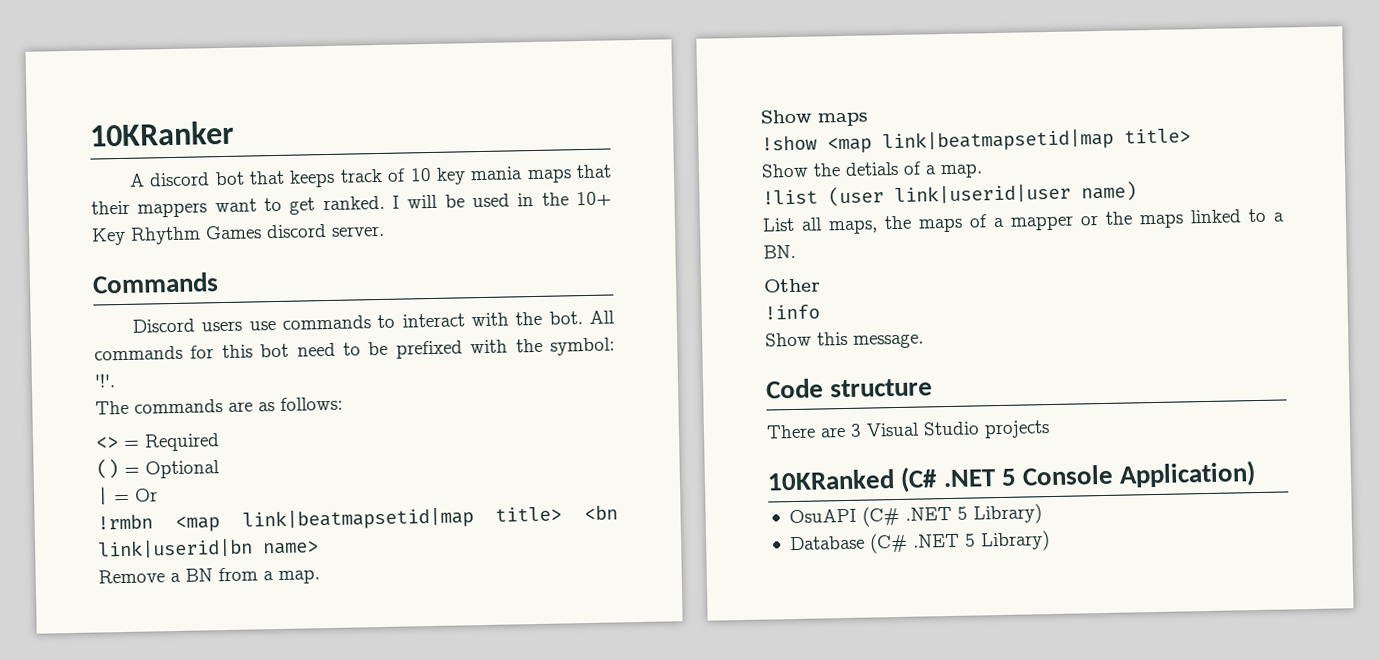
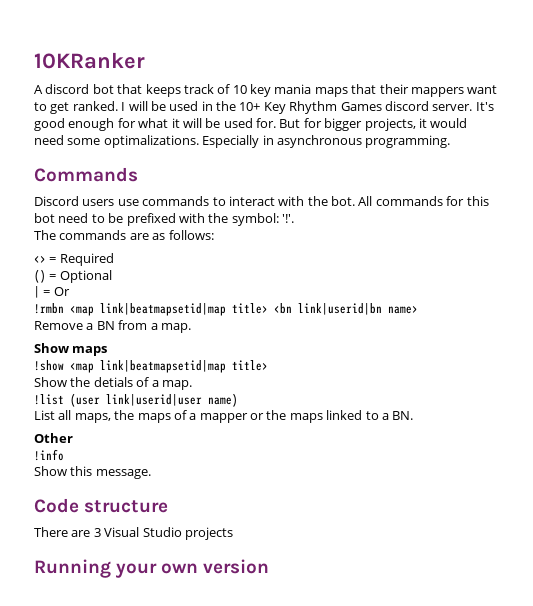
(385, 231) none -> [475,102,494,111] [34,118,468,131] [34,135,451,148] It's good enough for what it will be used for. But for bigger projects, it would need some optimalizations. Especially in asynchronous programming.
[767,460,1257,493] [788,503,1042,527] [789,530,1050,554] 10KRanked (C# .NET 5 Console Application) // OsuAPI (C# .NET 5 Library) // Database (C# .NET 5 Library) -> [34,559,270,578] Running your own version

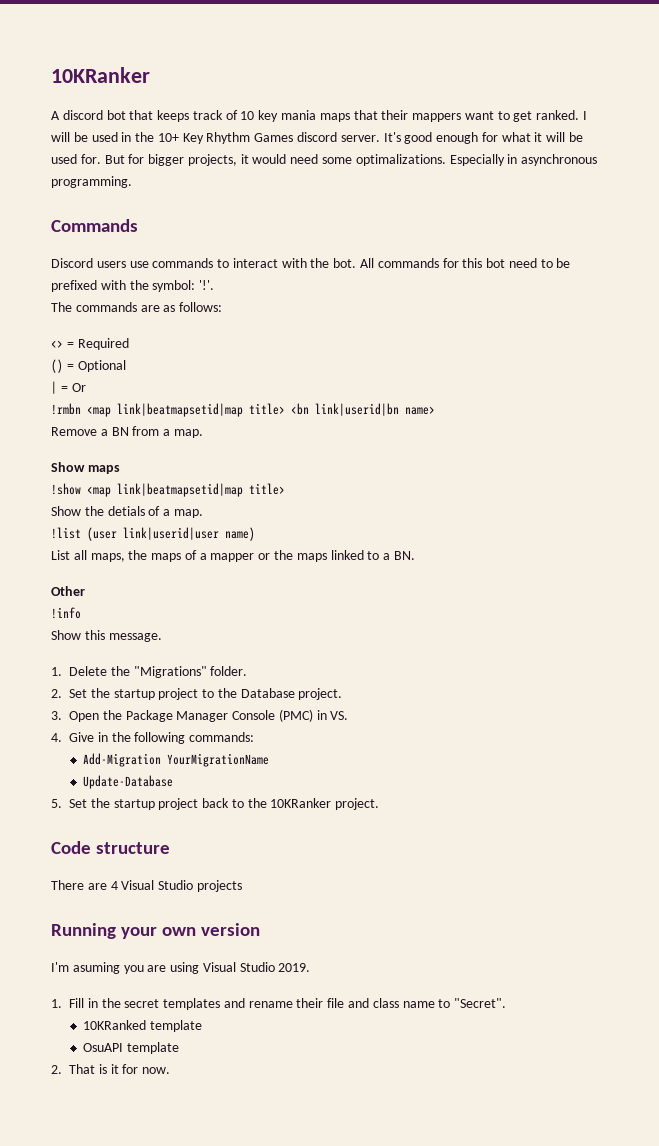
(151, 474) none -> [51,666,248,678] [51,688,343,700] [51,709,349,722] [51,732,255,744] [83,753,270,767] [83,775,174,789] [51,798,380,810] // 1. Delete the "Migrations" folder. // 2. Set the startup project to the Database project. // 3. Open the Package Manager Console (PMC) in VS. // 4. Give in the following commands: // Add-Migration YourMigrationName // Update-Database // 5. Set the startup project back to the 10KRanker project.
[93,528,101,537] 3 -> [110,881,118,890] 4
(270, 566) none -> [51,962,311,974] [51,998,507,1010] [83,1020,203,1032] [83,1042,180,1054] [51,1064,171,1074] // I'm asuming you are using Visual Studio 2019. // 1. Fill in the secret templates and rename their file and class name to "Secret". // 10KRanked template // OsuAPI template // 2. That is it for now.

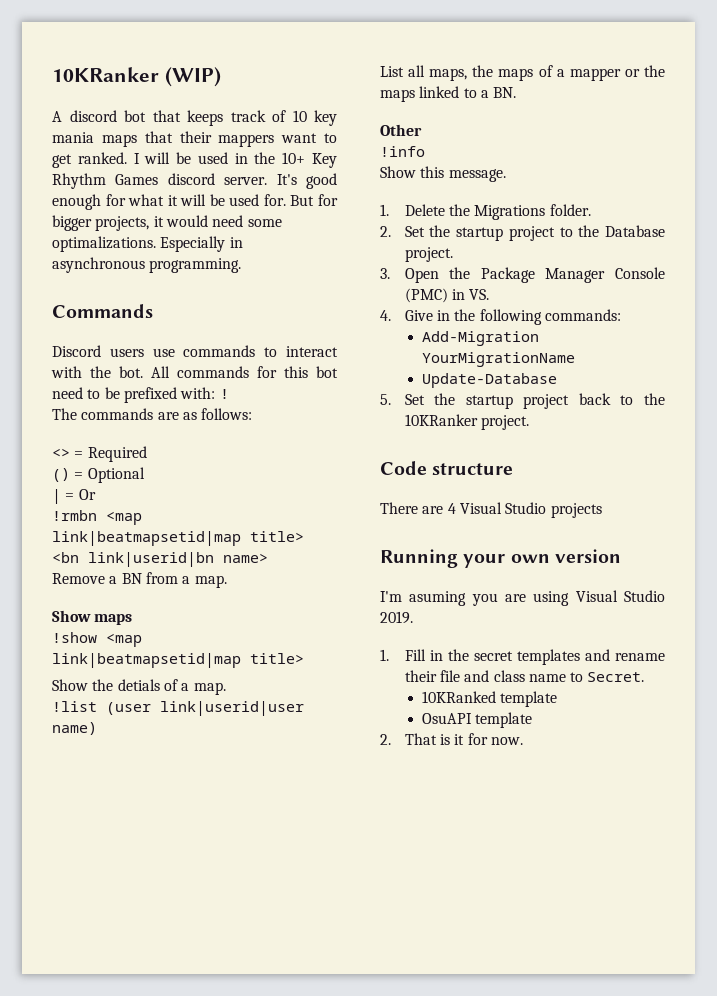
[51,67,150,83] 10KRanker -> [52,67,221,87] 10KRanker (WIP)
[100,280,215,292] with the symbol: '!'. -> [180,387,229,399] with: !
[133,666,207,678] "Migrations" -> [474,205,546,220] Migrations
[454,998,507,1008] "Secret". -> [587,672,645,682] Secret.

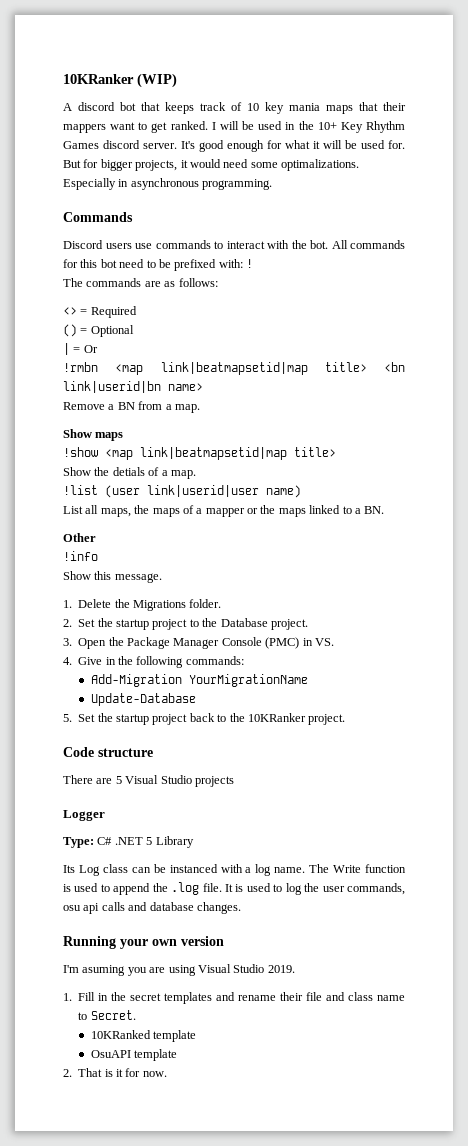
[447,503,456,514] 4 -> [115,776,122,784] 5
(602, 510) none -> [63,810,105,821] [63,836,194,848] [63,864,406,876] [63,882,405,895] [63,902,241,914] // Logger // Type: C# .NET 5 Library // Its Log class can be instanced with a log name. The Write function is used to append the .log file. It is used to log the user commands, osu api calls and database changes.

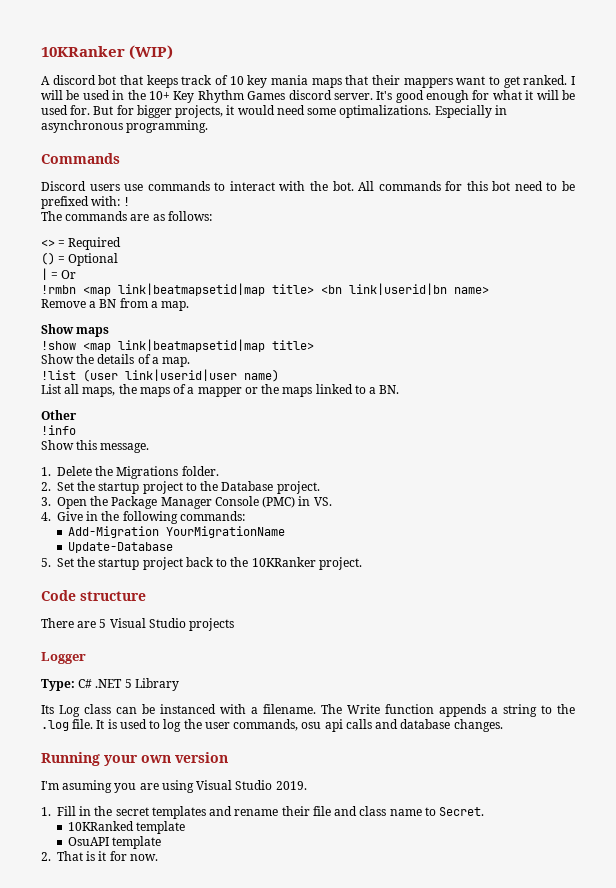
[112,467,145,476] detials -> [97,354,135,364] details
[255,864,306,876] log name. -> [263,704,316,714] filename.
[63,883,151,895] is used to append -> [439,704,552,717] appends a string to

